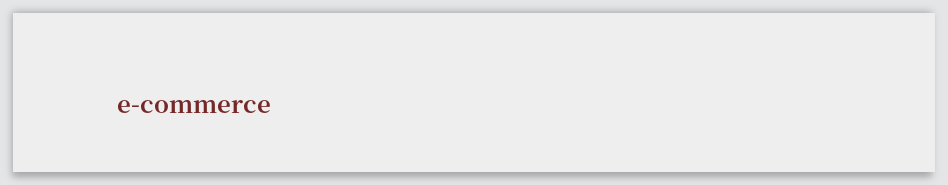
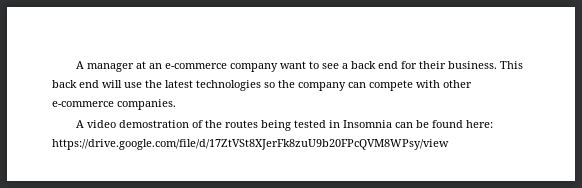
[117,100,271,113] e-commerce -> [75,61,523,72] [52,80,472,91] [52,99,176,110] [75,120,493,131] [52,139,449,150] A manager at an e-commerce company want to see a back end for their business. This back end will use the latest technologies so the company can compete with other e-commerce companies. // A video demostration of the routes being tested in Insomnia can be found here: https://drive.google.com/file/d/17ZtVSt8XJerFk8zuU9b20FPcQVM8WPsy/view

